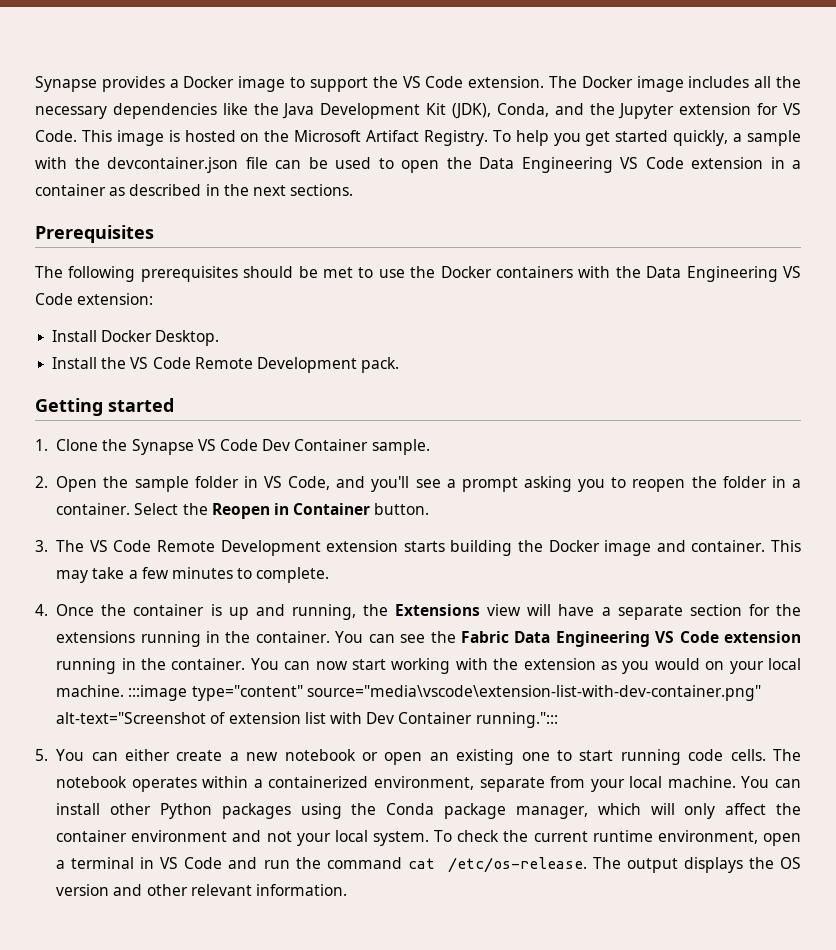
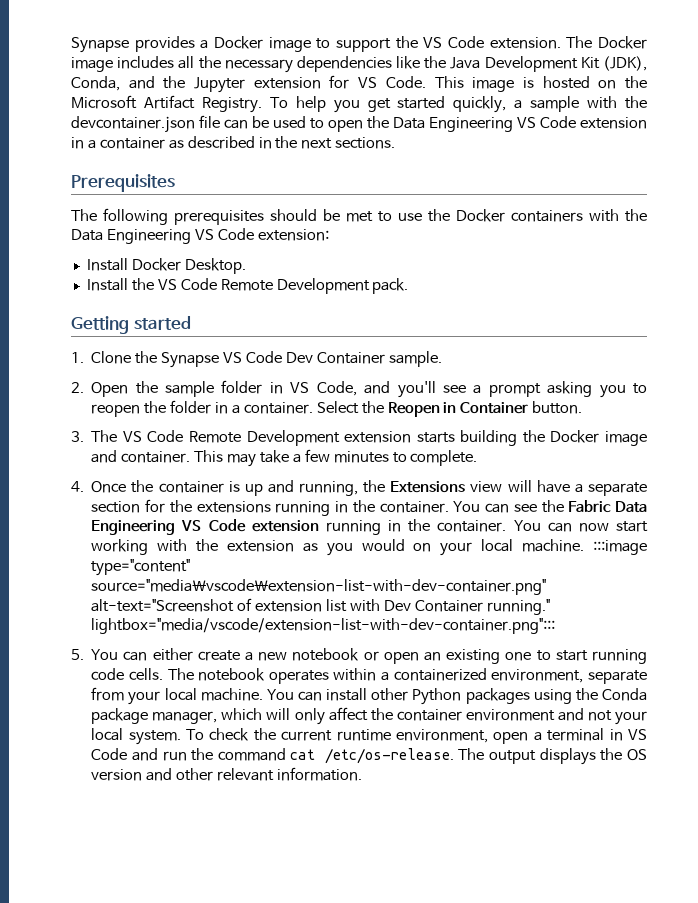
[475,712,558,728] running."::: -> [486,599,550,615] [91,618,556,634] running." lightbox="media/vscode/extension-list-with-dev-container.png":::

